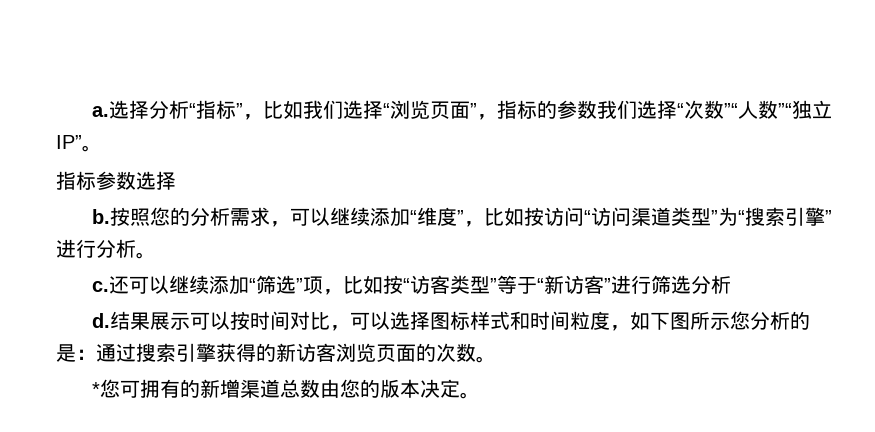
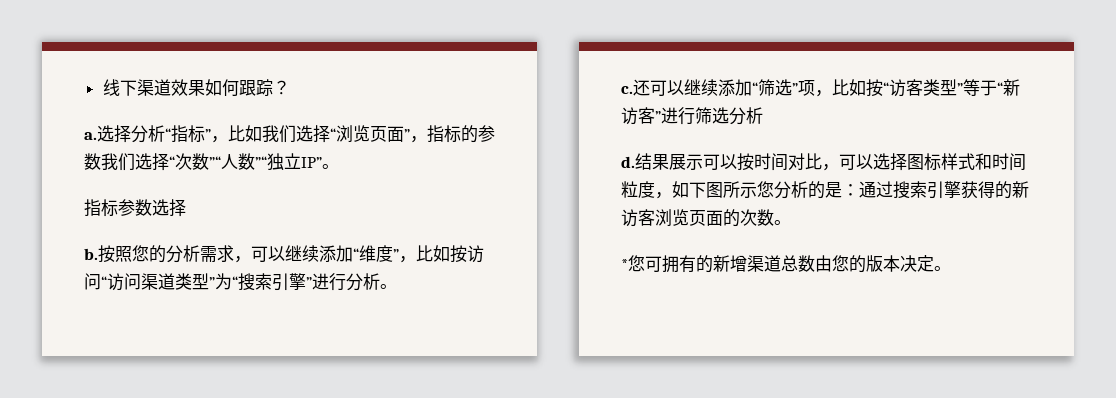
(91, 111) none -> [102,79,290,96] 线下渠道效果如何跟踪？ //

